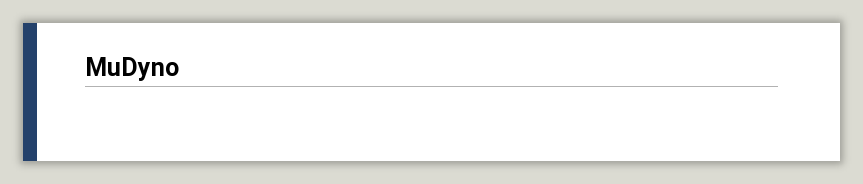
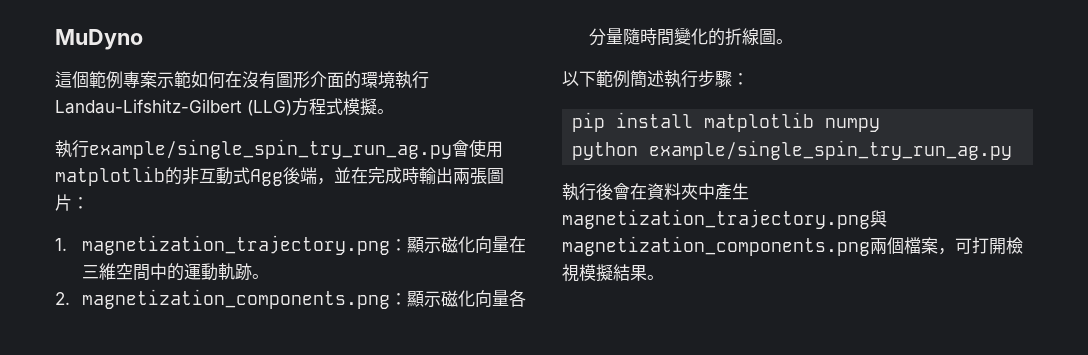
(179, 69) none -> [55,71,429,89] [55,98,394,116] [55,139,503,159] [55,166,504,186] [55,194,89,211] [55,235,526,255] [81,263,269,281] [55,289,526,309] [588,27,793,46] [562,70,749,88] [572,112,881,132] [572,140,1013,160] [562,183,749,201] [562,209,887,229] [562,236,1023,256] [562,264,664,282] // 這個範例專案示範如何在沒有圖形介面的環境執行Landau-Lifshitz-Gilbert (LLG)方程式模擬。 // 執行example/single_spin_try_run_ag.py會使用matplotlib的非互動式Agg後端，並在完成時輸出兩張圖片： // 1. magnetization_trajectory.png：顯示磁化向量在三維空間中的運動軌跡。 // 2. magnetization_components.png：顯示磁化向量各分量隨時間變化的折線圖。 // 以下範例簡述執行步驟： // pip install matplotlib numpy // python example/single_spin_try_run_ag.py // 執行後會在資料夾中產生magnetization_trajectory.png與magnetization_components.png兩個檔案，可打開檢視模擬結果。

